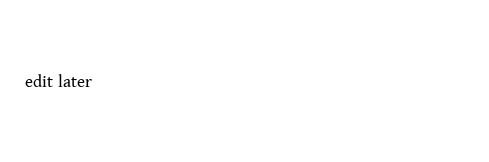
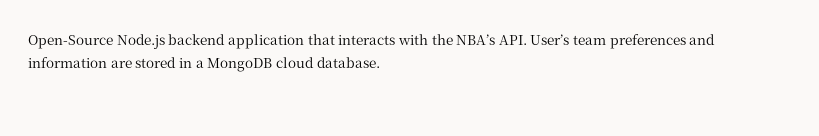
[25,74,92,87] edit later -> [28,34,716,49] [28,57,380,72] Open-Source Node.js backend application that interacts with the NBA’s API. User’s team preferences and information are stored in a MongoDB cloud database.

